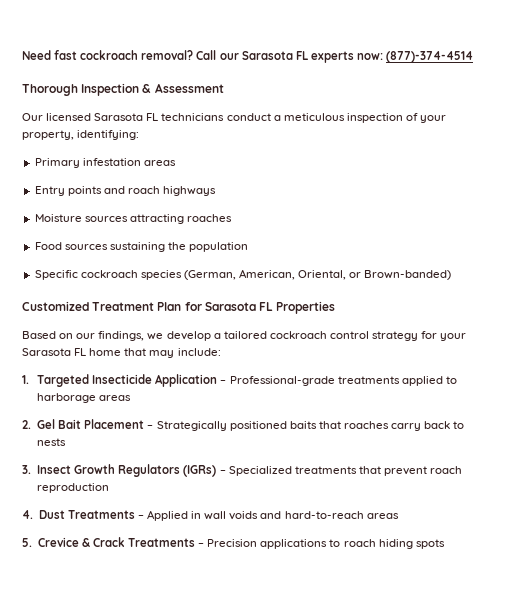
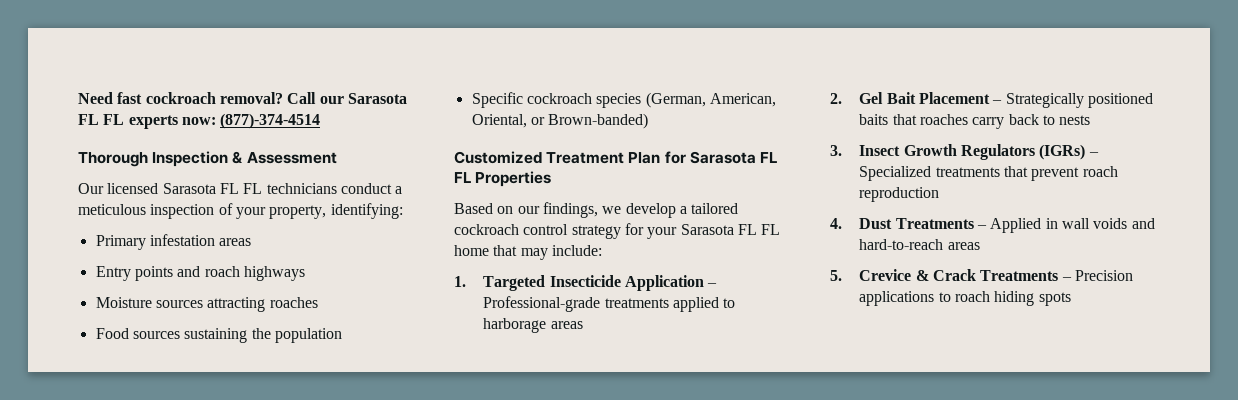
(308, 55) none -> [103,114,125,125] FL
(159, 117) none -> [243,183,263,194] FL
(274, 306) none -> [454,172,471,183] FL
(87, 352) none -> [761,224,781,235] FL

